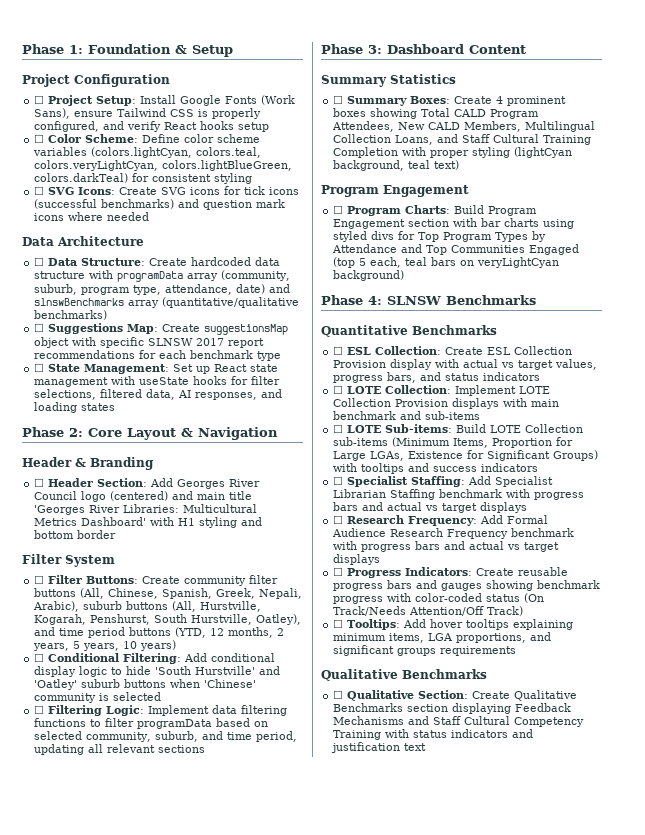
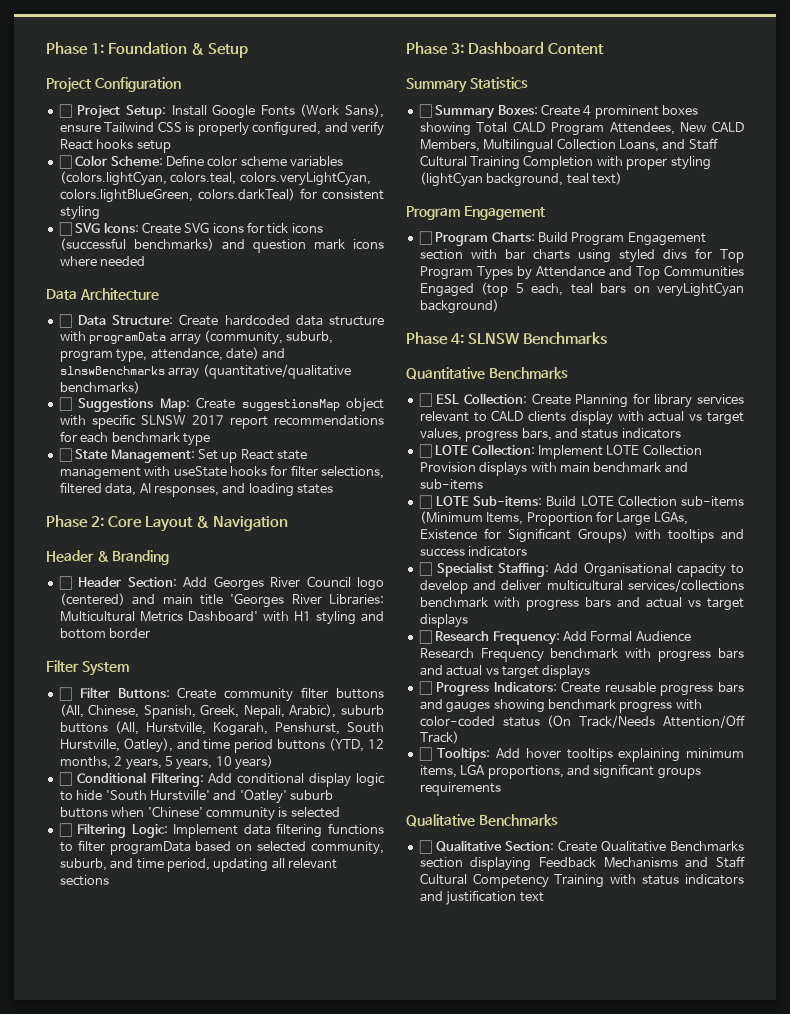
[487,346,573,355] [333,360,387,368] ESL Collection Provision -> [575,393,744,408] [419,410,567,422] Planning for library services relevant to CALD clients
[495,476,554,487] [333,489,436,500] Specialist Librarian Staffing -> [583,562,744,577] [419,579,744,594] Organisational capacity to develop and deliver multicultural services/collections

